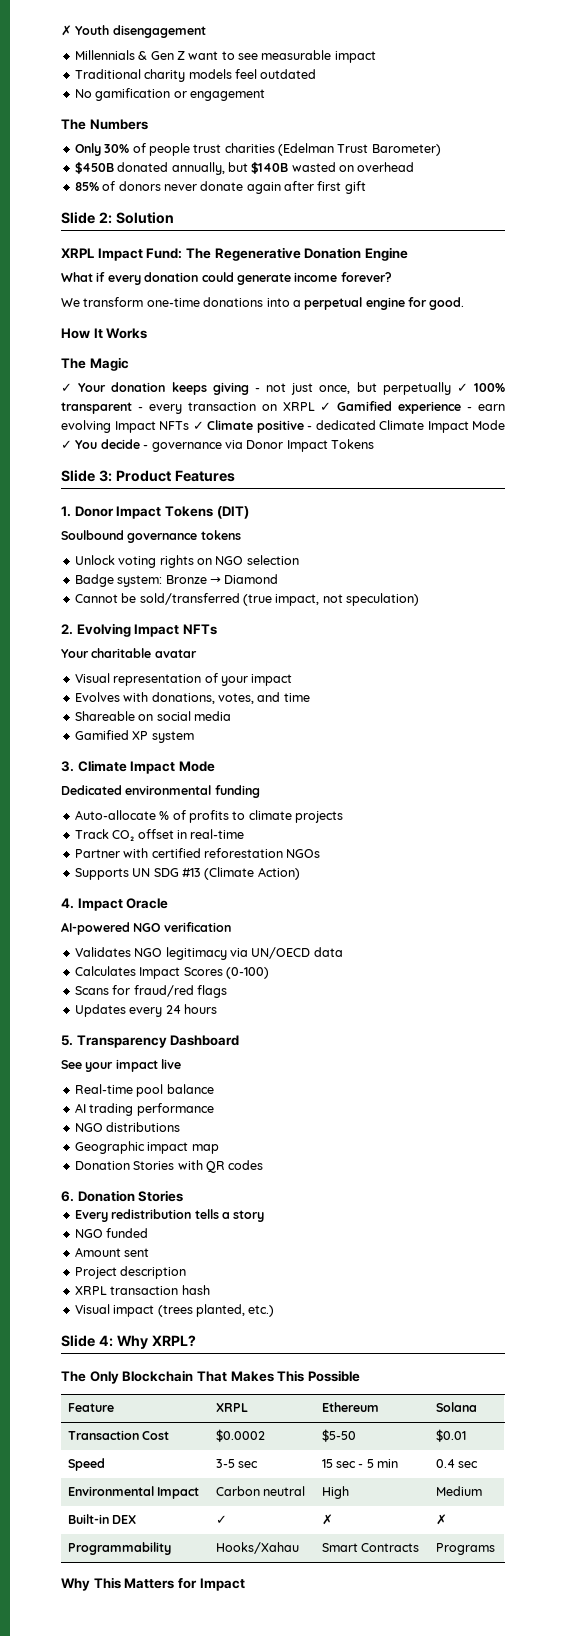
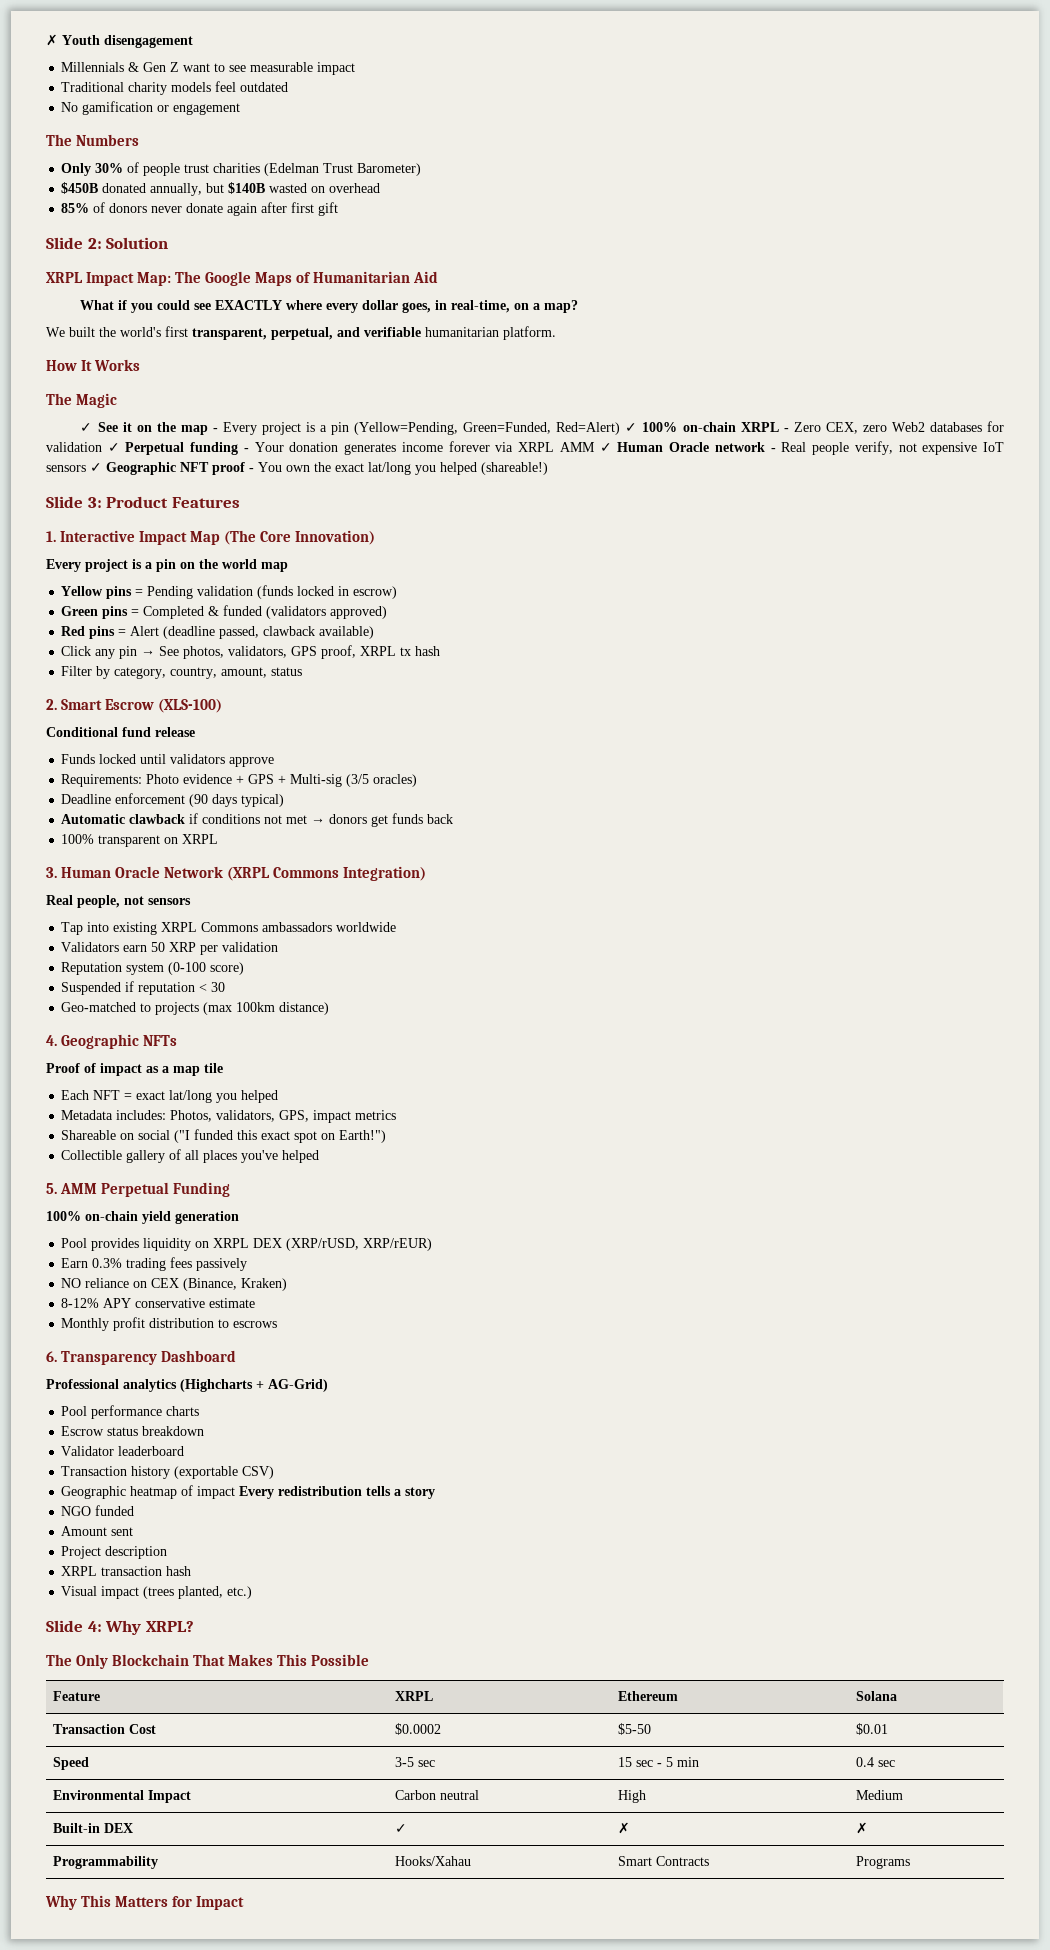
[146,247,408,261] [61,272,392,285] [61,297,465,310] Fund: The Regenerative Donation Engine // What if every donation could generate income forever? // We transform one-time donations into a perpetual engine for good. -> [137,271,439,286] [80,300,579,313] [46,326,556,340] Map: The Google Maps of Humanitarian Aid // What if you could see EXACTLY where every dollar goes, in real-time, on a map? // We built the world's first transparent, perpetual, and verifiable humanitarian platform.
[78,382,506,395] [61,401,505,414] [61,420,505,433] [61,439,374,452] Your donation keeps giving - not just once, but perpetually ✓ 100% transparent - every transaction on XRPL ✓ Gamified experience - earn evolving Impact NFTs ✓ Climate positive - dedicated Climate Impact Mode ✓ You decide - governance via Donor Impact Tokens -> [97,421,1005,435] [46,441,1005,455] [46,462,548,475] See it on the map - Every project is a pin (Yellow=Pending, Green=Funded, Red=Alert) ✓ 100% on-chain XRPL - Zero CEX, zero Web2 databases for validation ✓ Perpetual funding - Your donation generates income forever via XRPL AMM ✓ Human Oracle network - Real people verify, not expensive IoT sensors ✓ Geographic NFT proof - You own the exact lat/long you helped (shareable!)
[74,506,249,519] [61,530,241,543] [74,555,299,568] [74,574,279,587] [74,593,419,606] [61,623,217,637] [61,648,197,658] [74,673,293,686] [74,692,310,704] [74,711,231,721] [74,730,194,743] [61,760,215,774] [61,785,260,798] [74,810,343,823] [74,829,245,841] [74,848,321,858] [74,867,300,880] [61,898,169,911] [61,922,231,935] [74,947,343,960] [74,966,269,979] [74,985,227,998] [74,1004,217,1017] [61,1035,240,1048] [61,1059,182,1072] [74,1084,214,1097] [74,1103,214,1116] [74,1122,181,1132] [74,1141,219,1154] [74,1160,264,1173] [61,1190,184,1202] Donor Impact Tokens (DIT) // Soulbound governance tokens // Unlock voting rights on NGO selection // Badge system: Bronze → Diamond // Cannot be sold/transferred (true impact, not speculation) // 2. Evolving Impact NFTs // Your charitable avatar // Visual representation of your impact // Evolves with donations, votes, and time // Shareable on social media // Gamified XP system // 3. Climate Impact Mode // Dedicated environmental funding // Auto-allocate % of profits to climate projects // Track CO₂ offset in real-time // Partner with certified reforestation NGOs // Supports UN SDG #13 (Climate Action) // 4. Impact Oracle // AI-powered NGO verification // Validates NGO legitimacy via UN/OECD data // Calculates Impact Scores (0-100) // Scans for fraud/red flags // Updates every 24 hours // 5. Transparency Dashboard // See your impact live // Real-time pool balance // AI trading performance // NGO distributions // Geographic impact map // Donation Stories with QR codes // 6. Donation Stories // -> [60,530,376,545] [46,559,288,572] [61,585,398,599] [61,605,388,619] [61,626,375,639] [61,645,441,659] [61,666,303,679] [46,699,223,713] [46,727,195,737] [61,754,275,767] [61,774,418,787] [61,793,285,807] [61,813,454,827] [61,834,219,847] [46,866,427,881] [46,895,191,908] [61,922,397,935] [61,942,279,955] [61,962,245,975] [61,981,226,995] [61,1002,330,1015] [46,1034,178,1049] [46,1063,223,1076] [61,1090,279,1103] [61,1110,397,1123] [61,1129,387,1143] [61,1149,320,1163] [46,1182,231,1197] [46,1211,239,1224] [61,1238,433,1251] [61,1257,248,1271] [61,1278,288,1291] [61,1298,256,1308] [61,1317,278,1331] [46,1350,237,1365] [46,1379,328,1392] [61,1405,200,1419] [61,1426,205,1436] [61,1446,185,1456] [61,1466,275,1479] [61,1485,236,1499] Interactive Impact Map (The Core Innovation) // Every project is a pin on the world map // Yellow pins = Pending validation (funds locked in escrow) // Green pins = Completed & funded (validators approved) // Red pins = Alert (deadline passed, clawback available) // Click any pin → See photos, validators, GPS proof, XRPL tx hash // Filter by category, country, amount, status // 2. Smart Escrow (XLS-100) // Conditional fund release // Funds locked until validators approve // Requirements: Photo evidence + GPS + Multi-sig (3/5 oracles) // Deadline enforcement (90 days typical) // Automatic clawback if conditions not met → donors get funds back // 100% transparent on XRPL // 3. Human Oracle Network (XRPL Commons Integration) // Real people, not sensors // Tap into existing XRPL Commons ambassadors worldwide // Validators earn 50 XRP per validation // Reputation system (0-100 score) // Suspended if reputation < 30 // Geo-matched to projects (max 100km distance) // 4. Geographic NFTs // Proof of impact as a map tile // Each NFT = exact lat/long you helped // Metadata includes: Photos, validators, GPS, impact metrics // Shareable on social ("I funded this exact spot on Earth!") // Collectible gallery of all places you've helped // 5. AMM Perpetual Funding // 100% on-chain yield generation // Pool provides liquidity on XRPL DEX (XRP/rUSD, XRP/rEUR) // Earn 0.3% trading fees passively // NO reliance on CEX (Binance, Kraken) // 8-12% APY conservative estimate // Monthly profit distribution to escrows // 6. Transparency Dashboard // Professional analytics (Highcharts + AG-Grid) // Pool performance charts // Escrow status breakdown // Validator leaderboard // Transaction history (exportable CSV) // Geographic heatmap of impact

